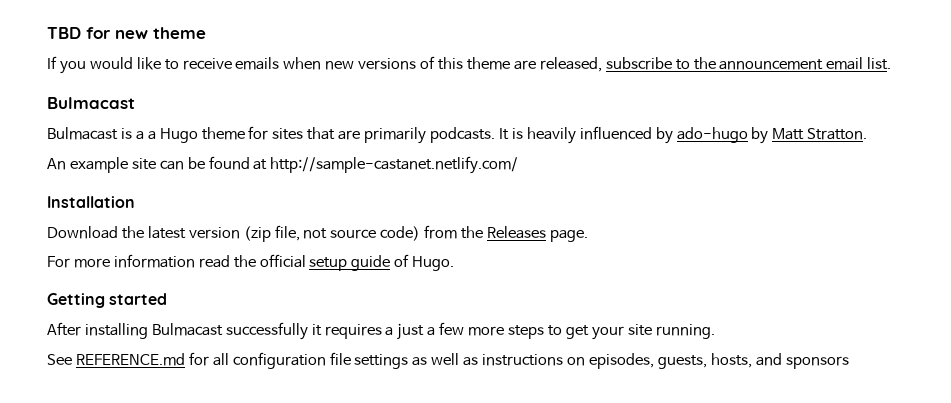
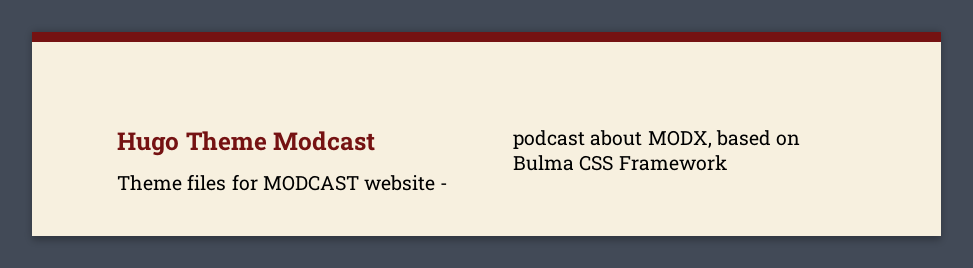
[47,27,206,39] [47,56,892,74] [47,97,135,109] [47,126,868,144] [47,156,519,174] [47,196,135,208] [47,225,588,242] [47,254,455,271] [47,293,168,308] [47,322,715,340] [47,352,849,369] TBD for new theme // If you would like to receive emails when new versions of this theme are released, subscribe to the announcement email list. // Bulmacast // Bulmacast is a a Hugo theme for sites that are primarily podcasts. It is heavily influenced by ado-hugo by Matt Stratton. // An example site can be found at http://sample-castanet.netlify.com/ // Installation // Download the latest version (zip file, not source code) from the Releases page. // For more information read the official setup guide of Hugo. // Getting started // After installing Bulmacast successfully it requires a just a few more steps to get your site running. // See REFERENCE.md for all configuration file settings as well as instructions on episodes, guests, hosts, and sponsors -> [117,131,376,156] [117,174,449,191] [513,130,801,149] [513,155,727,171] Hugo Theme Modcast // Theme files for MODCAST website - podcast about MODX, based on Bulma CSS Framework

